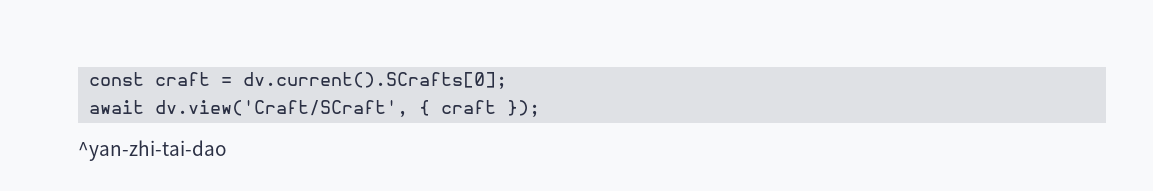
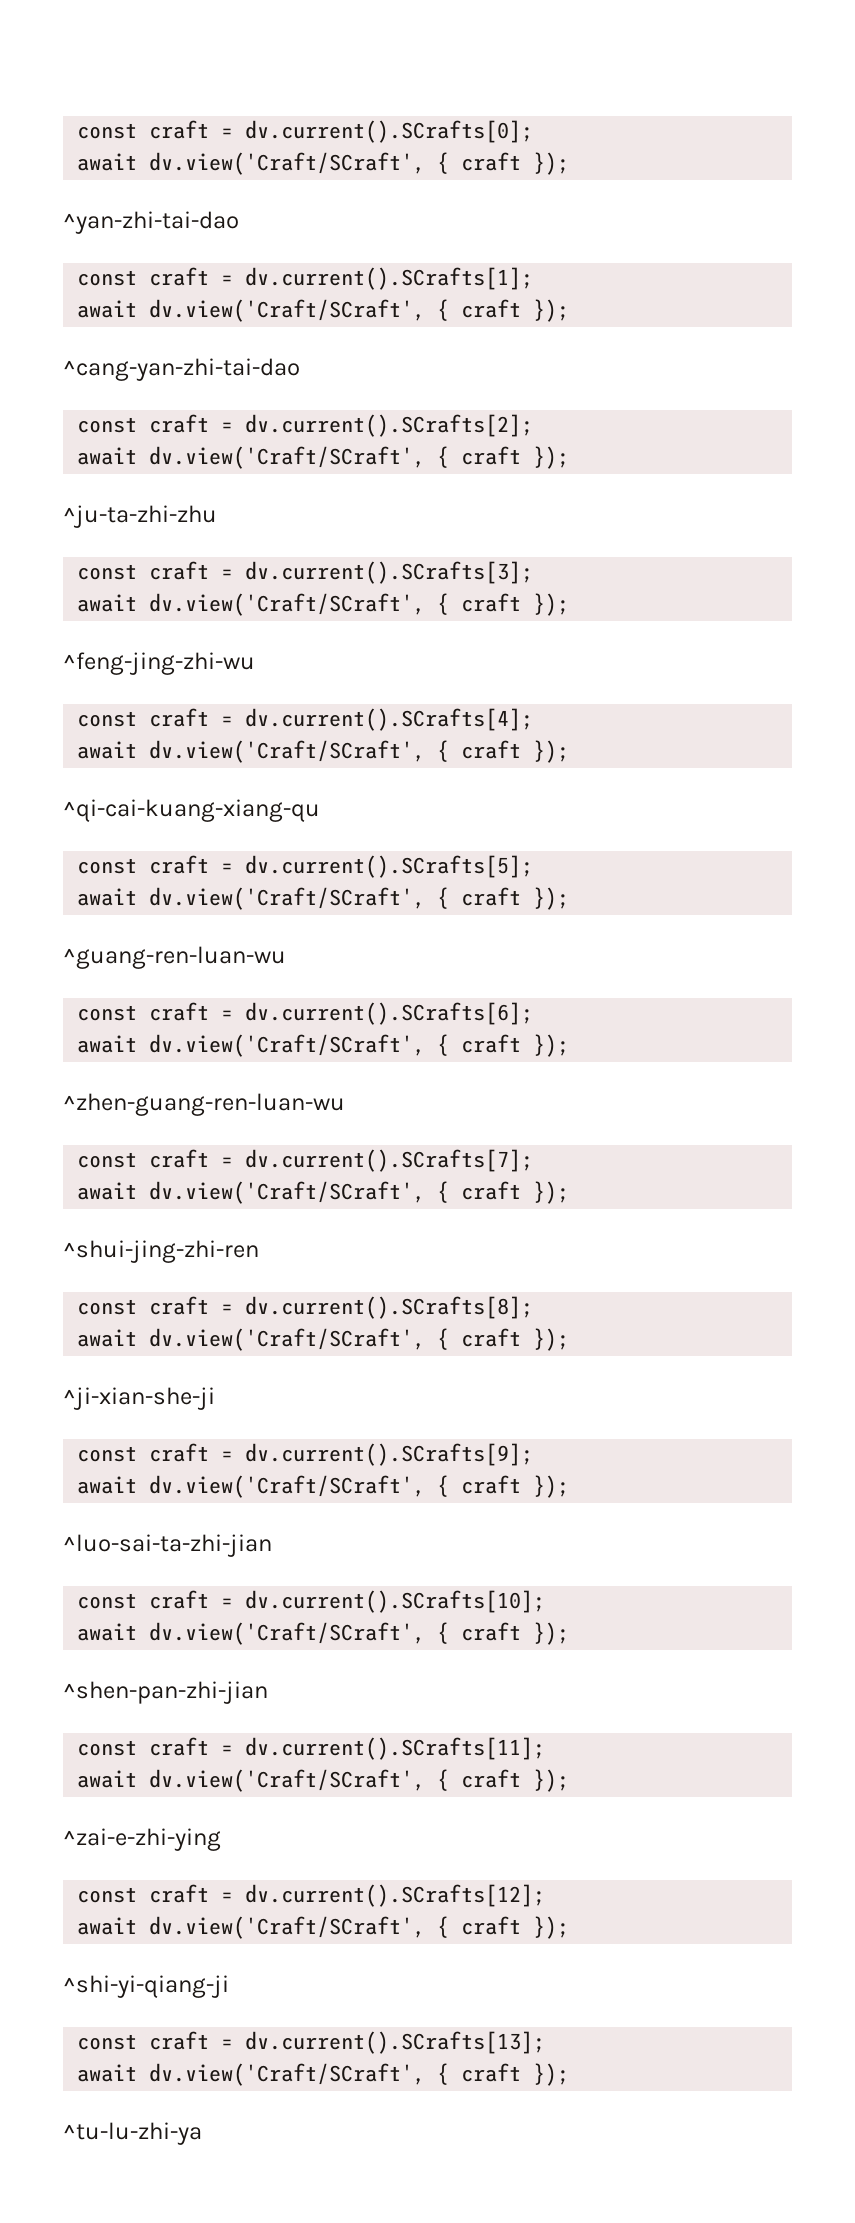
(227, 150) none -> [77,267,534,290] [77,299,570,322] [63,358,300,381] [77,414,534,437] [77,446,570,469] [63,505,217,528] [77,561,534,584] [77,593,570,616] [63,652,255,675] [77,708,534,731] [77,740,570,763] [63,799,320,822] [77,855,534,878] [77,887,570,910] [63,946,286,969] [77,1002,534,1025] [77,1034,570,1057] [63,1093,345,1116] [77,1149,534,1172] [77,1181,570,1204] [63,1240,259,1263] [77,1296,534,1319] [77,1328,570,1351] [63,1387,215,1410] [77,1443,534,1466] [77,1475,570,1498] [63,1534,272,1557] [77,1590,546,1613] [77,1622,570,1645] [63,1681,268,1704] [77,1737,546,1760] [77,1769,570,1792] [63,1828,221,1851] [77,1884,546,1907] [77,1916,570,1939] [63,1975,229,1998] [77,2031,546,2054] [77,2063,570,2086] [63,2122,202,2145] // const craft = dv.current().SCrafts[1]; // await dv.view('Craft/SCraft', { craft }); // ^cang-yan-zhi-tai-dao // const craft = dv.current().SCrafts[2]; // await dv.view('Craft/SCraft', { craft }); // ^ju-ta-zhi-zhu // const craft = dv.current().SCrafts[3]; // await dv.view('Craft/SCraft', { craft }); // ^feng-jing-zhi-wu // const craft = dv.current().SCrafts[4]; // await dv.view('Craft/SCraft', { craft }); // ^qi-cai-kuang-xiang-qu // const craft = dv.current().SCrafts[5]; // await dv.view('Craft/SCraft', { craft }); // ^guang-ren-luan-wu // const craft = dv.current().SCrafts[6]; // await dv.view('Craft/SCraft', { craft }); // ^zhen-guang-ren-luan-wu // const craft = dv.current().SCrafts[7]; // await dv.view('Craft/SCraft', { craft }); // ^shui-jing-zhi-ren // const craft = dv.current().SCrafts[8]; // await dv.view('Craft/SCraft', { craft }); // ^ji-xian-she-ji // const craft = dv.current().SCrafts[9]; // await dv.view('Craft/SCraft', { craft }); // ^luo-sai-ta-zhi-jian // const craft = dv.current().SCrafts[10]; // await dv.view('Craft/SCraft', { craft }); // ^shen-pan-zhi-jian // const craft = dv.current().SCrafts[11]; // await dv.view('Craft/SCraft', { craft }); // ^zai-e-zhi-ying // const craft = dv.current().SCrafts[12]; // await dv.view('Craft/SCraft', { craft }); // ^shi-yi-qiang-ji // const craft = dv.current().SCrafts[13]; // await dv.view('Craft/SCraft', { craft }); // ^tu-lu-zhi-ya

